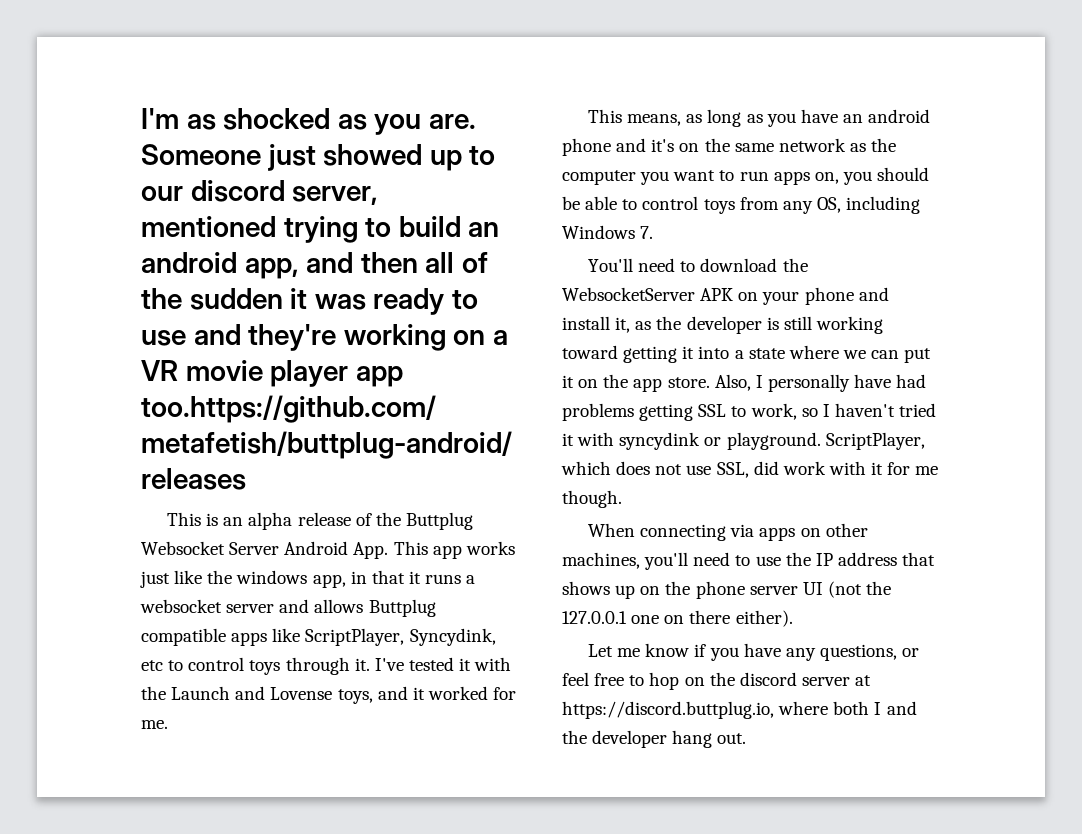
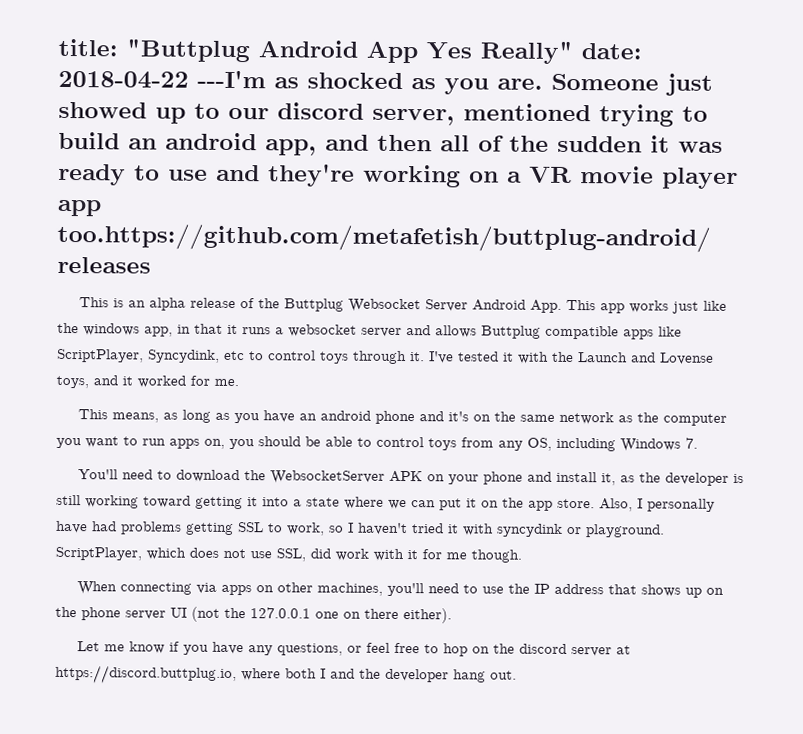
[141,108,179,129] I'm -> [58,38,642,65] [58,69,266,89] title: "Buttplug Android App Yes Really" date: 2018-04-22 ---I'm

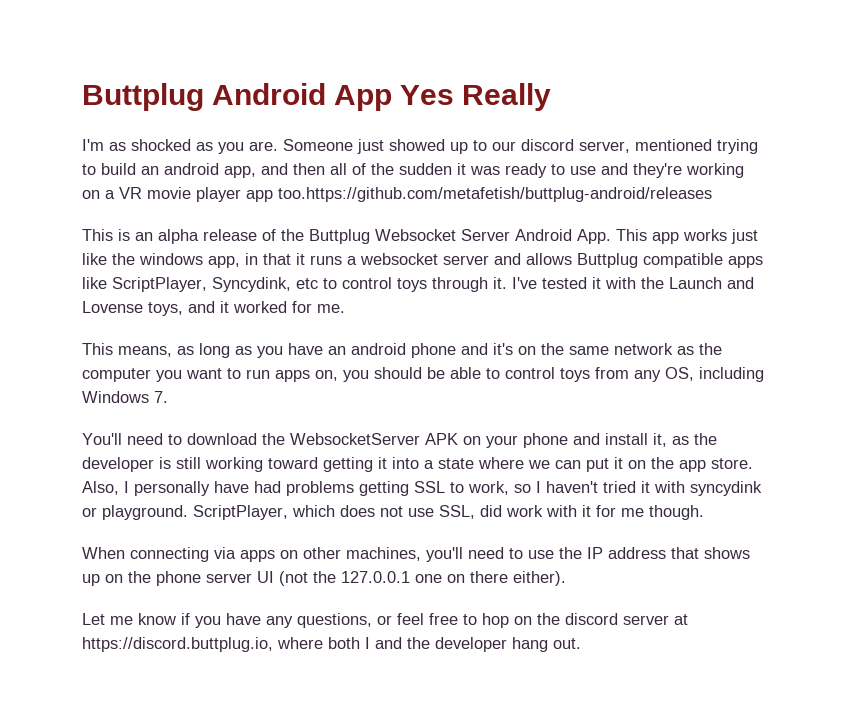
[58,38,250,63] title: "Buttplug -> [82,83,204,111] Buttplug
[480,40,642,65] [58,69,266,89] Really" date: 2018-04-22 ---I'm -> [462,83,552,111] [82,139,104,151] Really // I'm

